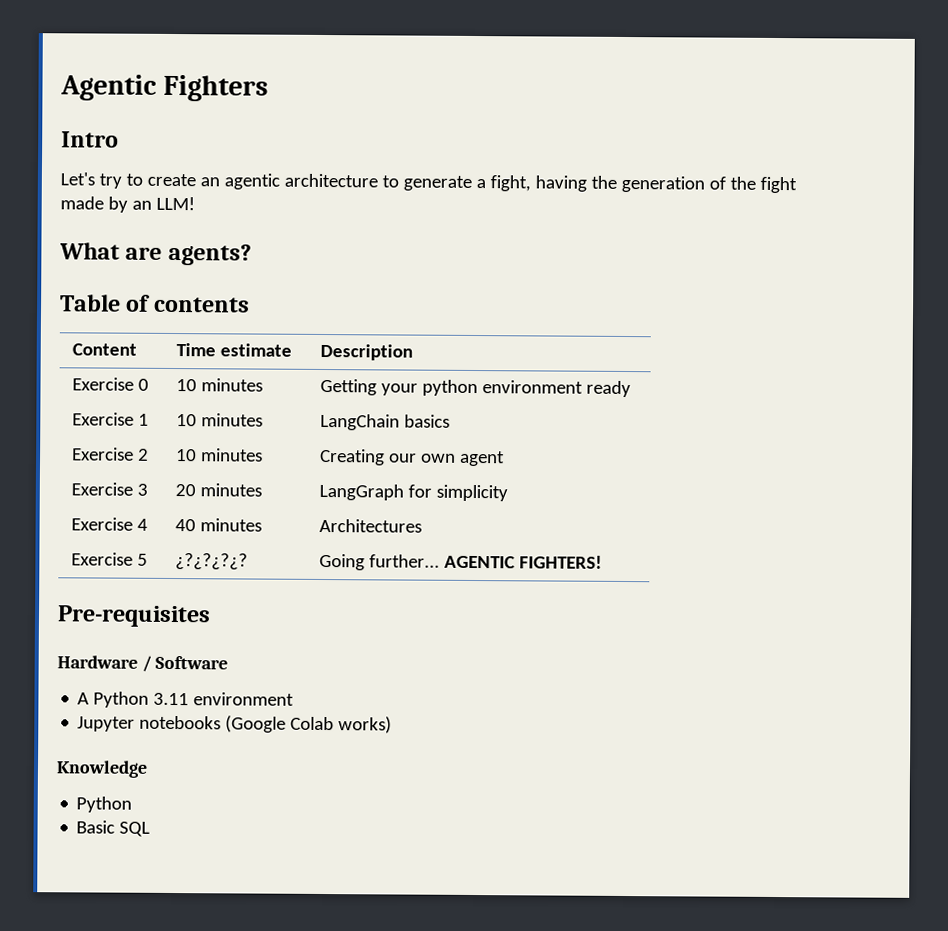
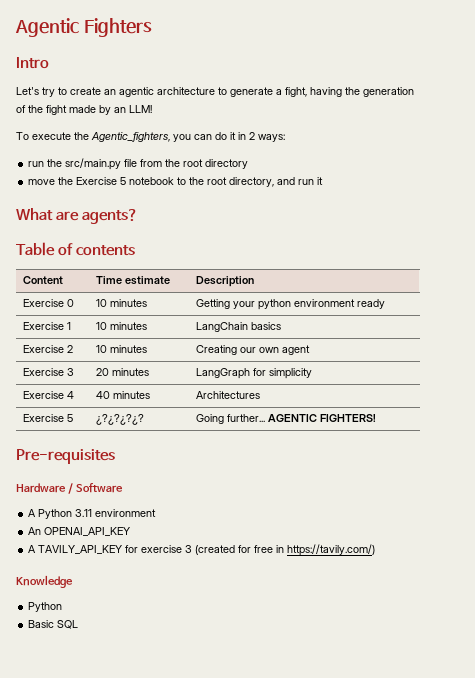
(195, 203) none -> [16,132,285,142] [28,158,249,170] [28,177,324,187] // To execute the Agentic_fighters, you can do it in 2 ways: // run the src/main.py file from the root directory // move the Exercise 5 notebook to the root directory, and run it
[77,715,393,734] Jupyter notebooks (Google Colab works) -> [28,527,131,536] [28,544,376,556] An OPENAI_API_KEY // A TAVILY_API_KEY for exercise 3 (created for free in https://tavily.com/)

